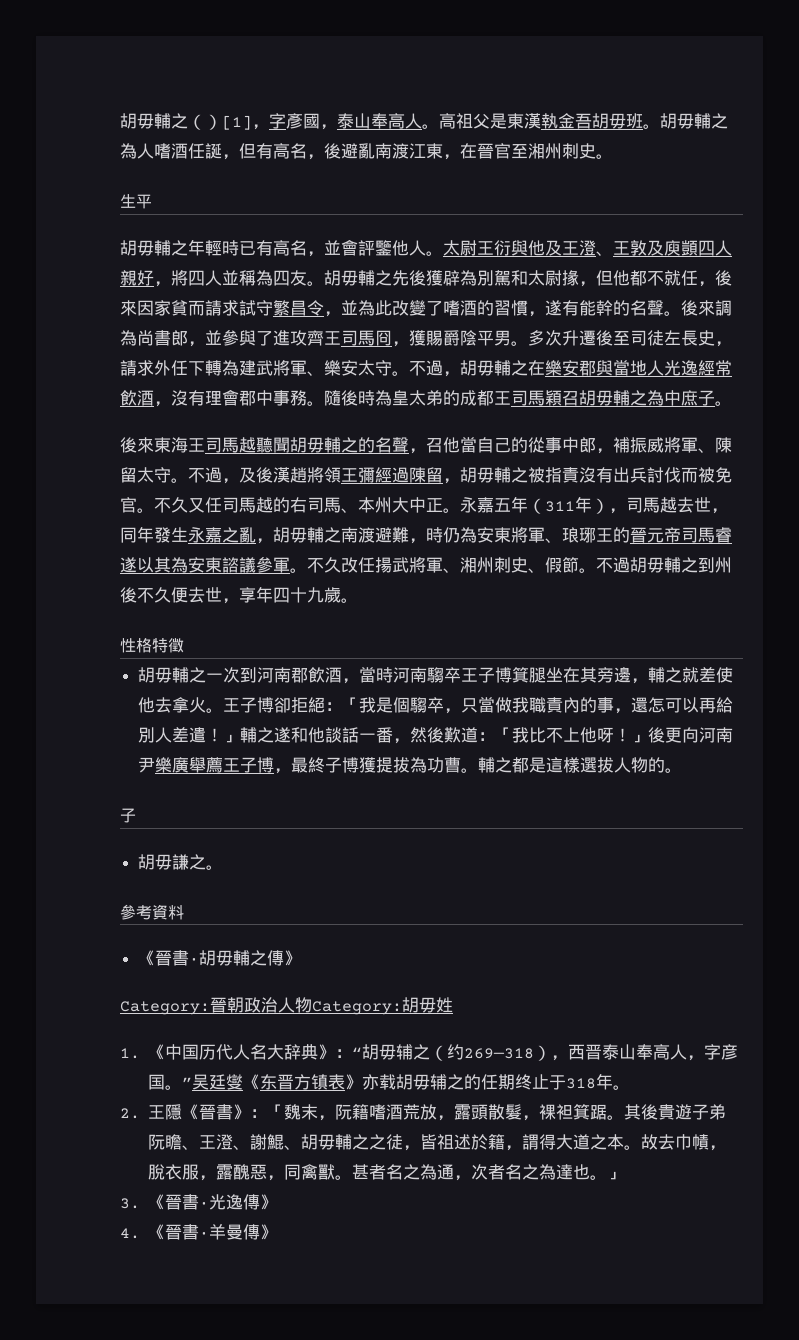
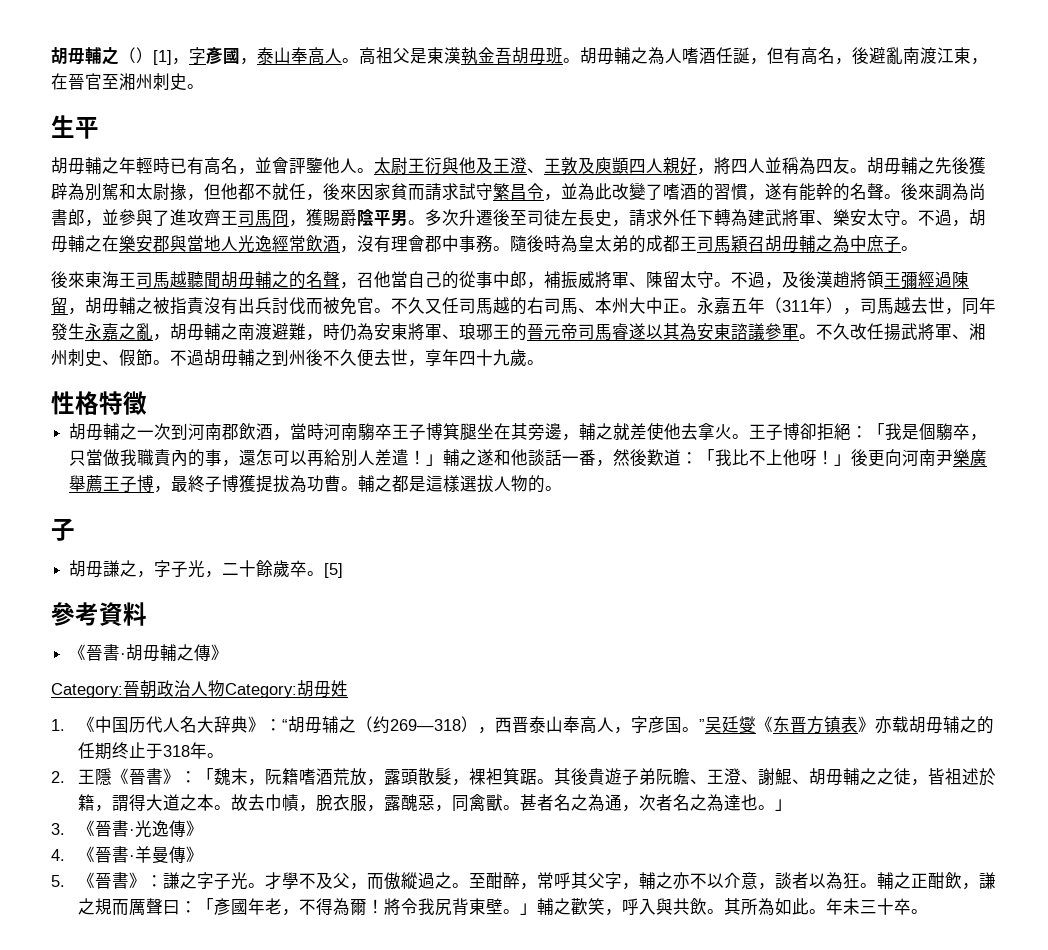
[206,865,224,870] 。 -> [137,560,344,578] ，字子光，二十餘歲卒。[5]
(278, 1232) none -> [51,872,996,890] [77,898,928,916] // 5.《晉書》：謙之字子光。才學不及父，而傲縱過之。至酣醉，常呼其父字，輔之亦不以介意，談者以為狂。輔之正酣飲，謙之規而厲聲曰：「彥國年老，不得為爾！將令我尻背東壁。」輔之歡笑，呼入與共飲。其所為如此。年未三十卒。

